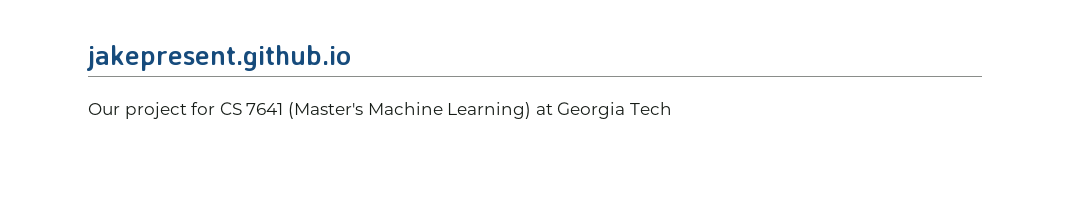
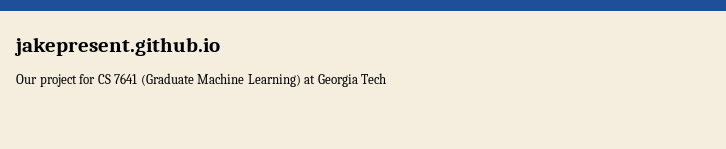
[287,102,363,119] (Master's -> [140,73,194,86] (Graduate

